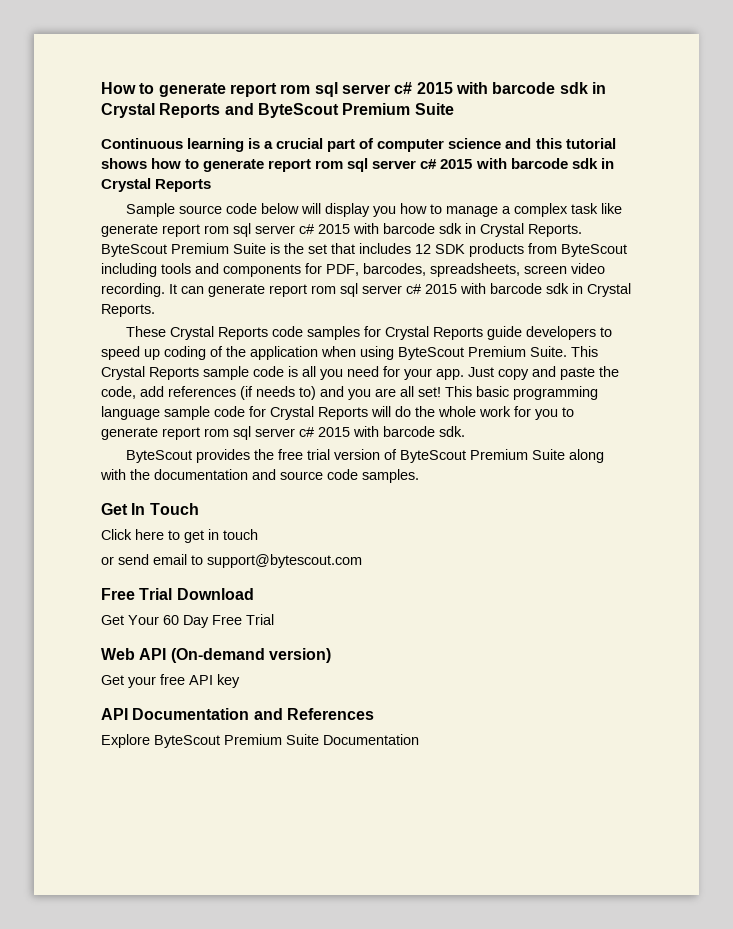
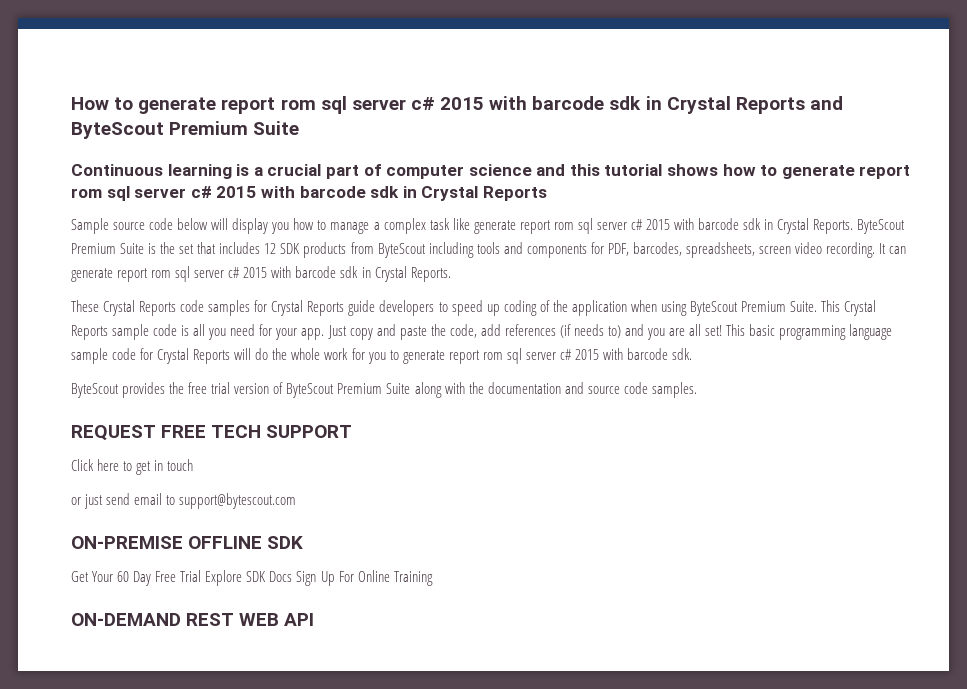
[101,503,199,515] Get In Touch -> [71,425,353,441] REQUEST FREE TECH SUPPORT
(114, 560) none -> [84,494,104,509] just
[101,588,254,600] Free Trial Download -> [71,536,304,549] ON-PREMISE OFFLINE SDK
[101,648,331,663] [101,674,240,688] [101,708,374,720] [101,734,419,748] // Web API (On-demand version) // Get your free API key // API Documentation and References // Explore ByteScout Premium Suite Documentation -> [205,570,433,586] [71,613,315,626] Explore SDK Docs Sign Up For Online Training // ON-DEMAND REST WEB API

